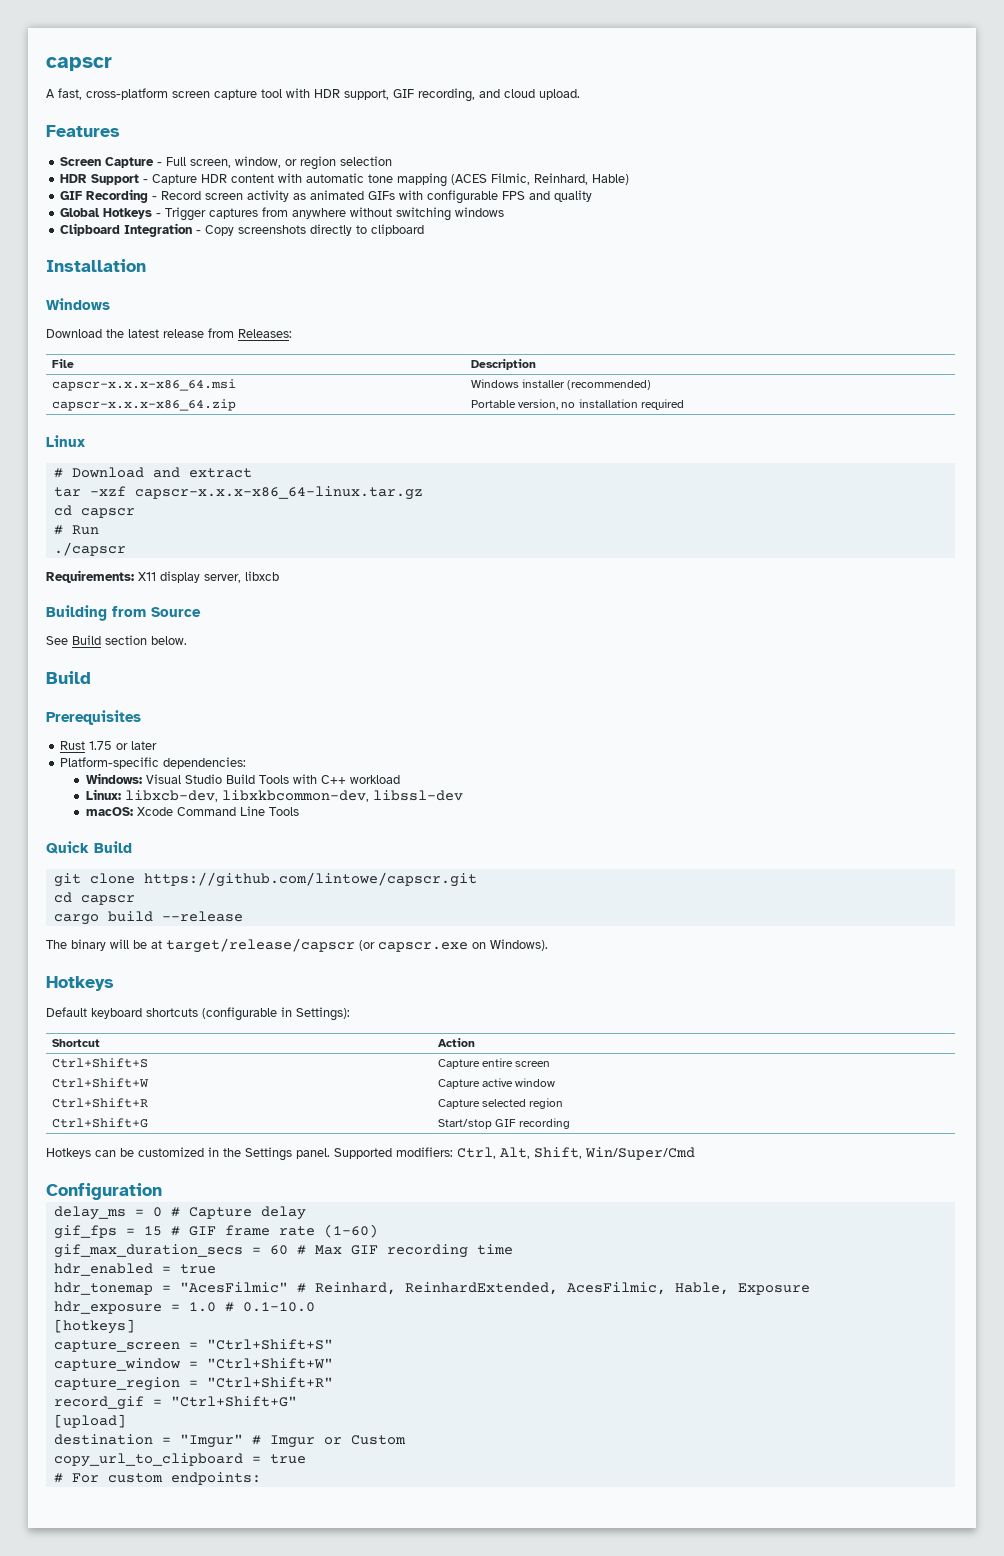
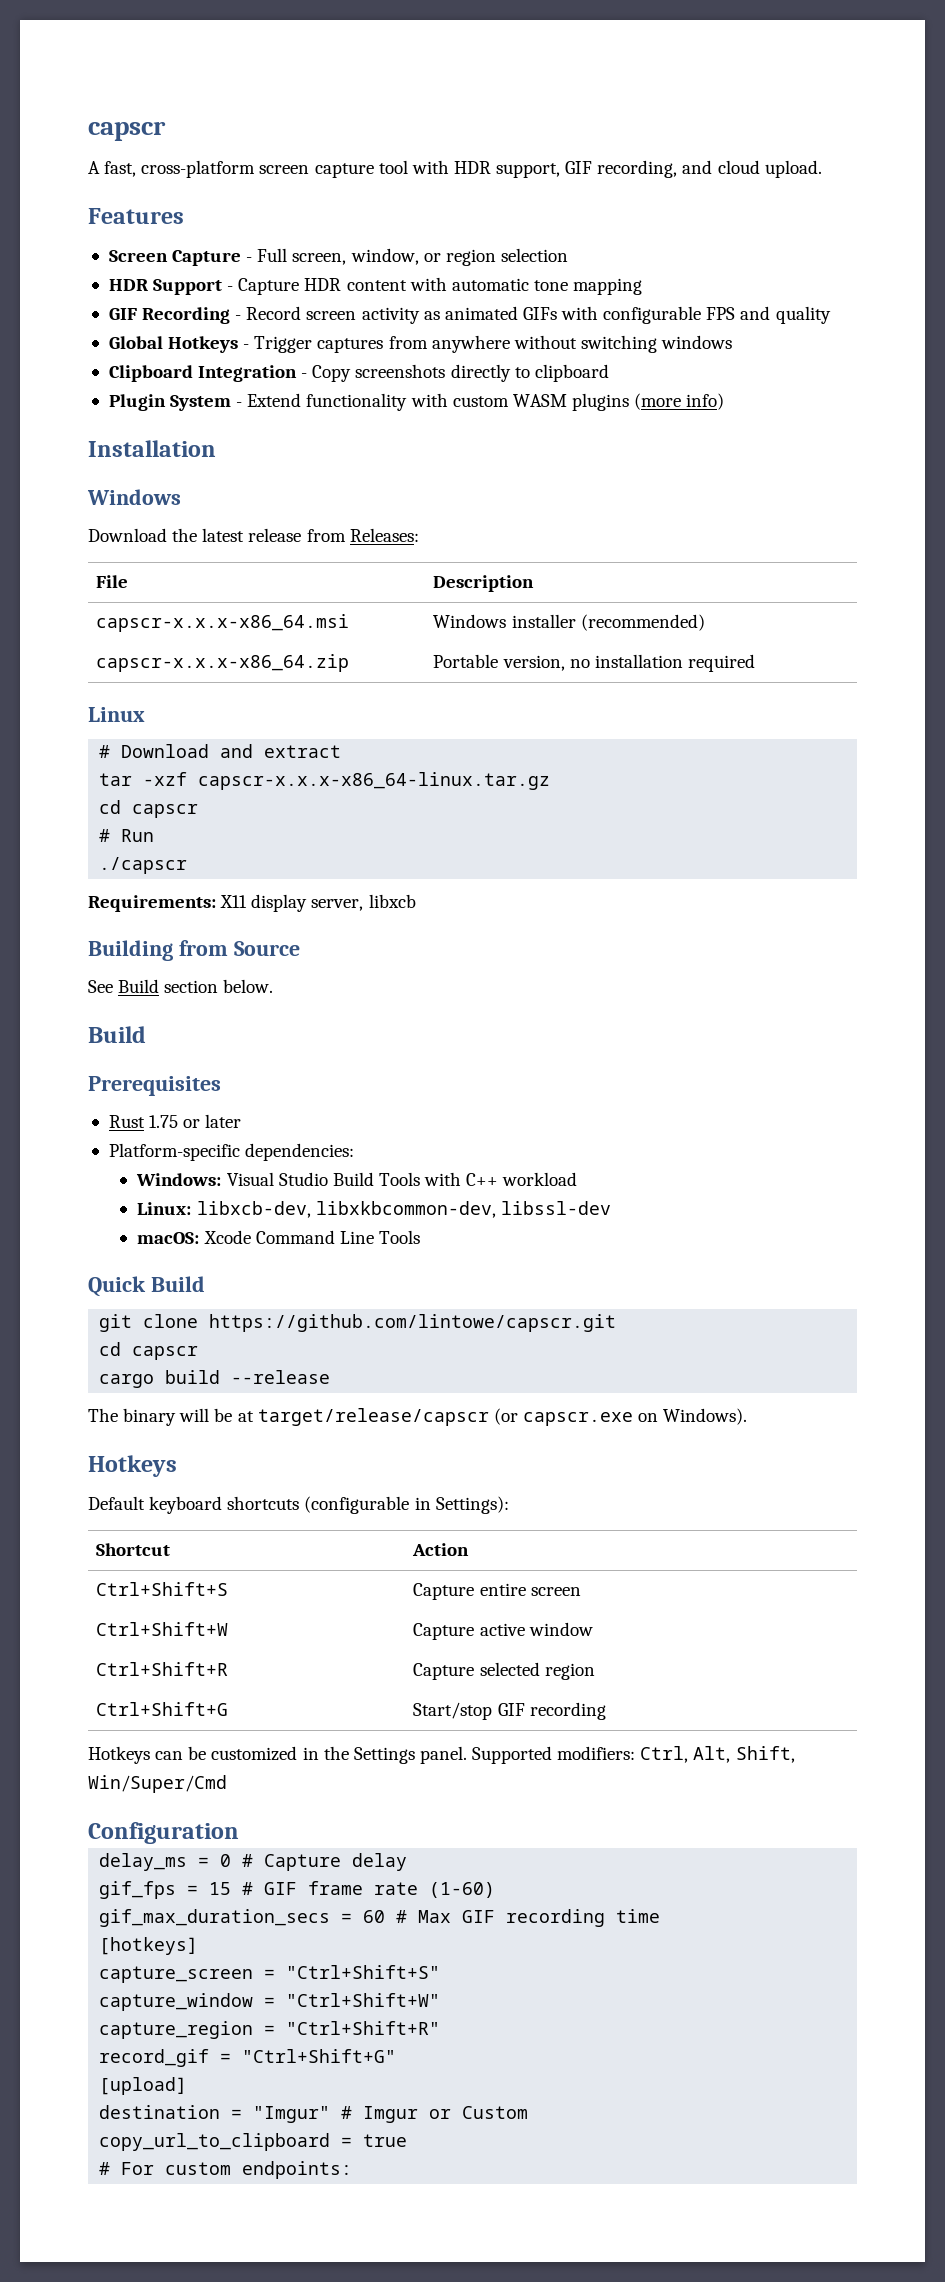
[451,173,630,185] (ACES Filmic, Reinhard, Hable) -> (643, 286) none
(425, 230) none -> [108,393,725,411] // Plugin System - Extend functionality with custom WASM plugins (more info)
[53,1263,216,1276] [53,1282,810,1295] [53,1301,315,1314] // hdr_enabled = true // hdr_tonemap = "AcesFilmic" # Reinhard, ReinhardExtended, AcesFilmic, Hable, Exposure // hdr_exposure = 1.0 # 0.1-10.0 -> (661, 1916) none

